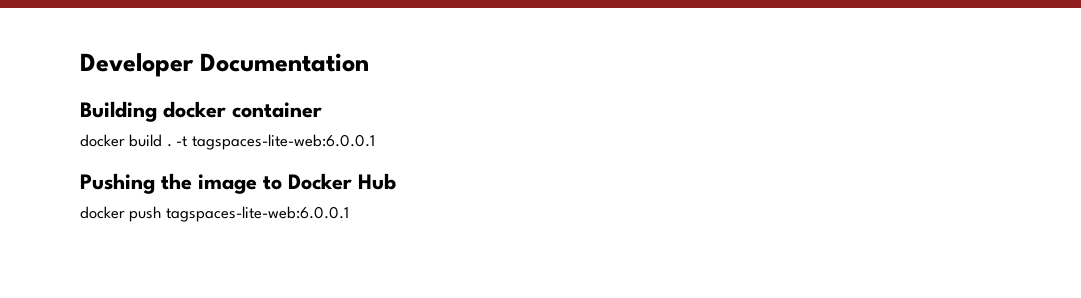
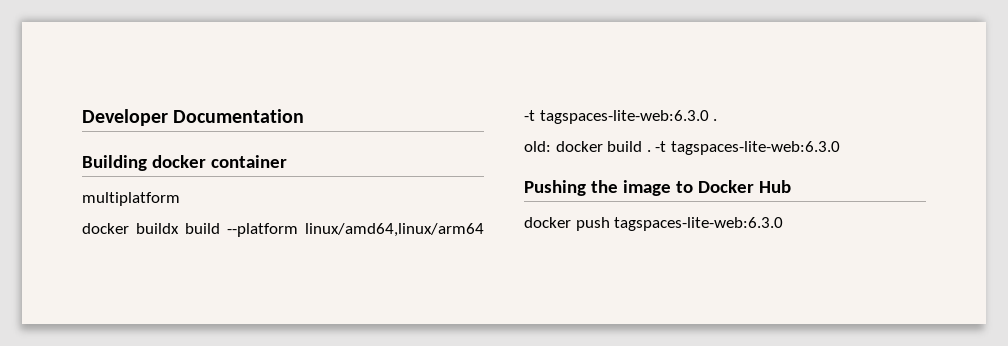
(322, 110) none -> [82,192,180,206] [82,223,484,237] [524,110,718,124] [524,141,551,152] multiplatform // docker buildx build --platform linux/amd64,linux/arm64 -t tagspaces-lite-web:6.3.0 . // old:
[191,134,375,150] tagspaces-lite-web:6.0.0.1 -> [670,141,840,155] tagspaces-lite-web:6.3.0
[165,206,349,222] tagspaces-lite-web:6.0.0.1 -> [614,217,784,231] tagspaces-lite-web:6.3.0

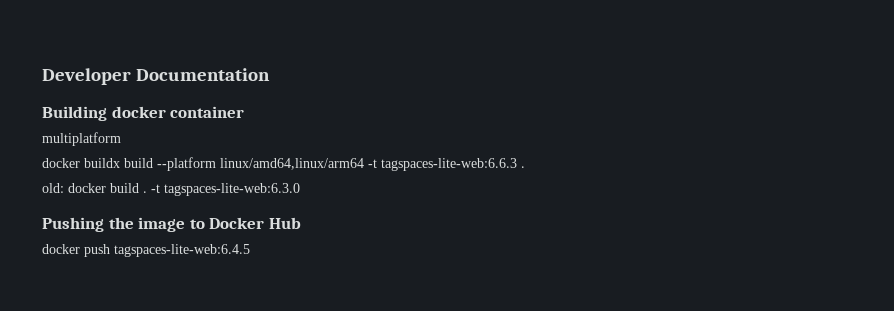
[539,110,709,124] tagspaces-lite-web:6.3.0 -> [381,158,517,171] tagspaces-lite-web:6.6.3
[614,217,784,231] tagspaces-lite-web:6.3.0 -> [114,244,250,257] tagspaces-lite-web:6.4.5

